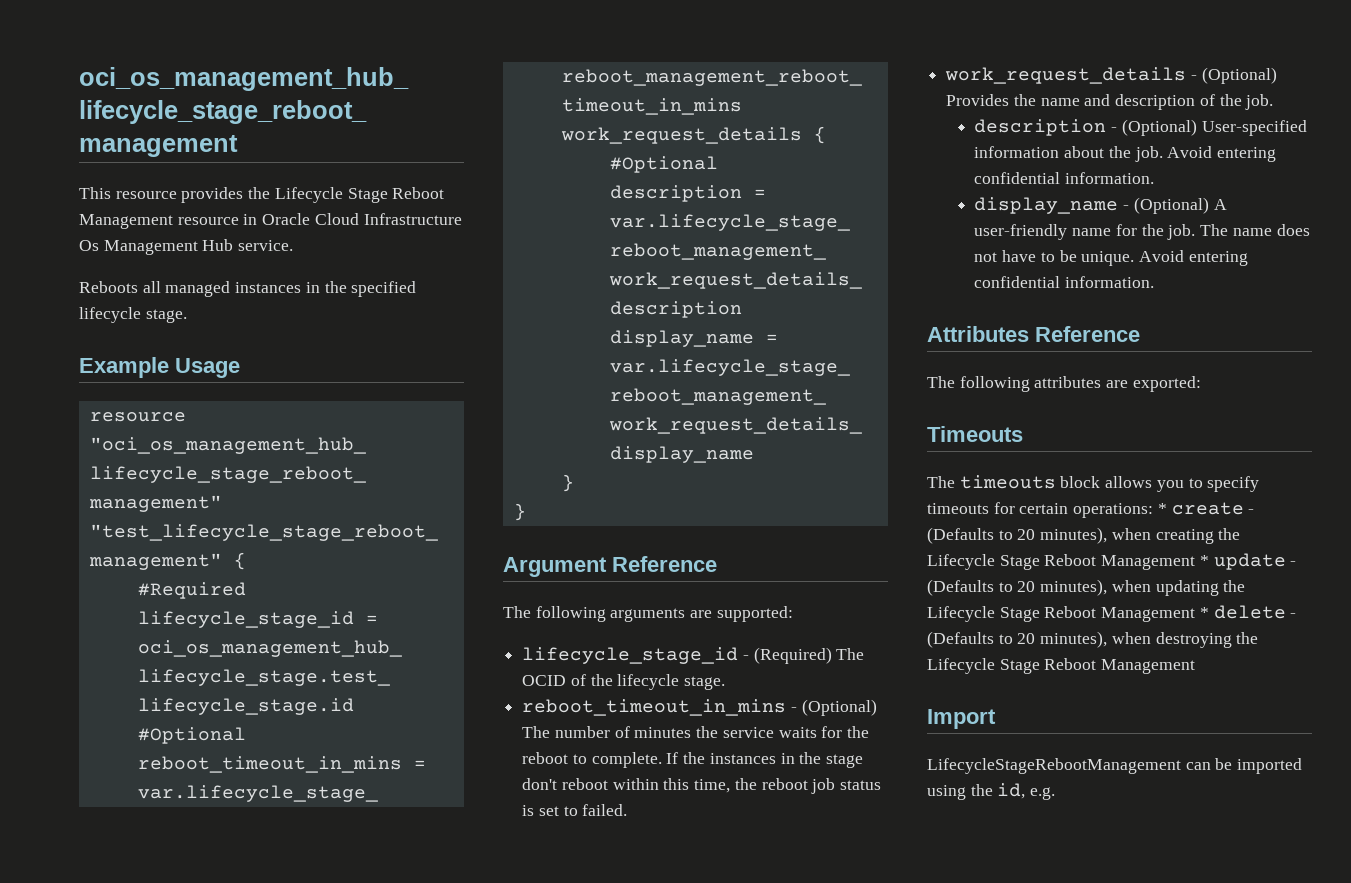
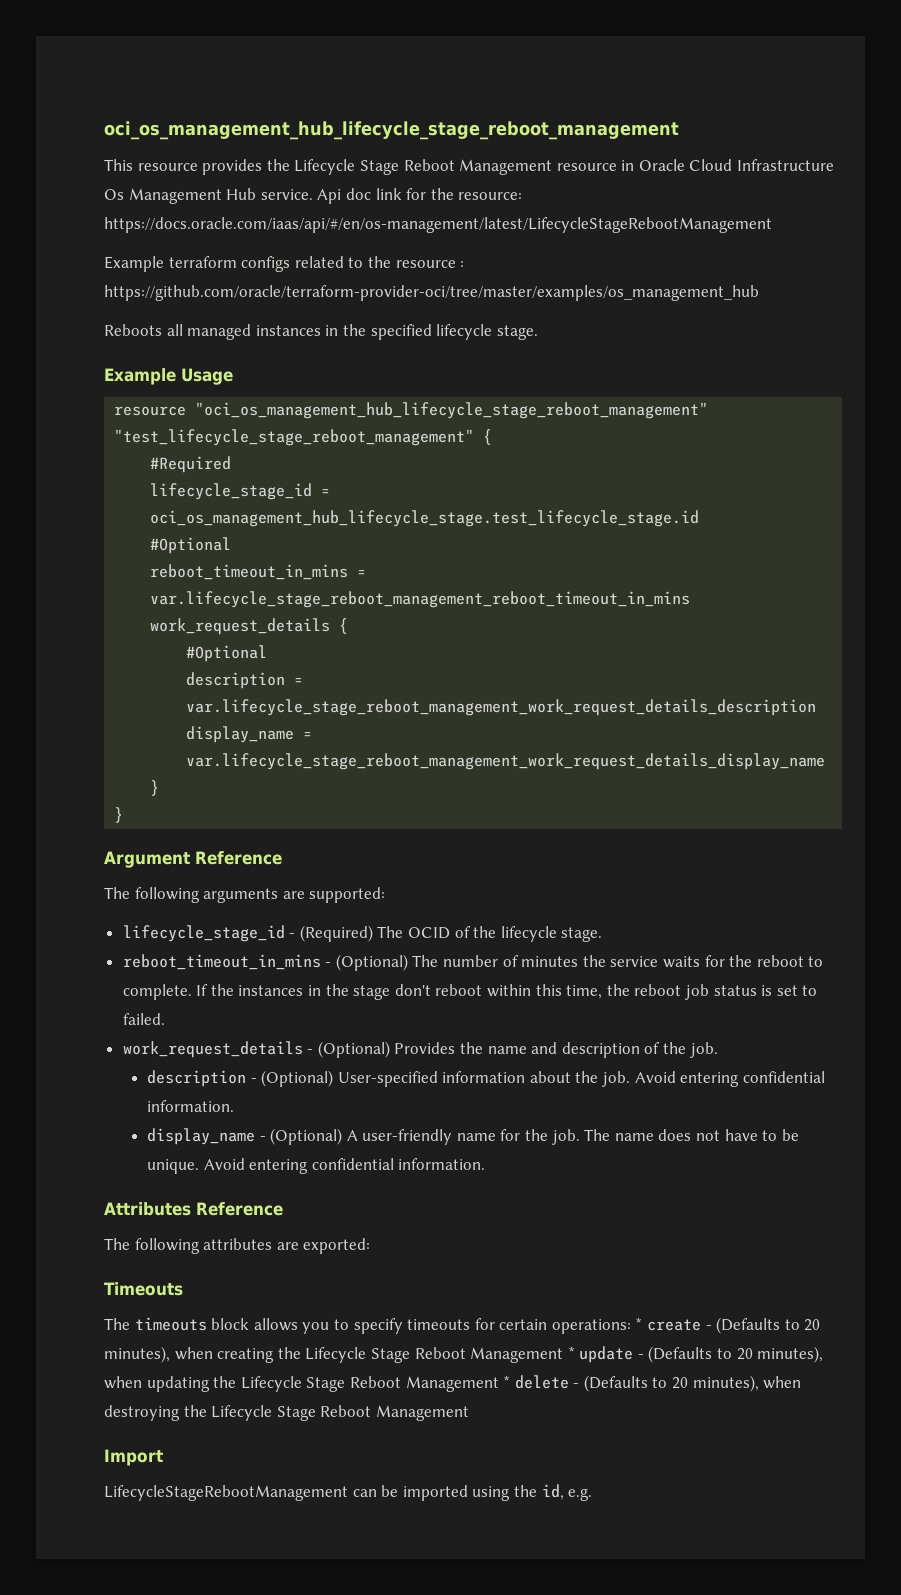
(294, 245) none -> [317,188,523,204] [104,217,772,233] [104,256,465,272] [104,285,759,301] Api doc link for the resource: https://docs.oracle.com/iaas/api/#/en/os-management/latest/LifecycleStageRebootManagement // Example terraform configs related to the resource : https://github.com/oracle/terraform-provider-oci/tree/master/examples/os_management_hub

